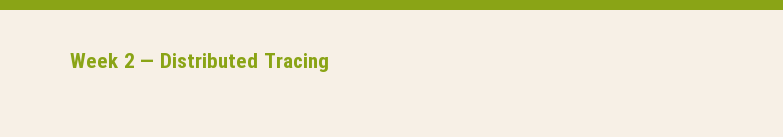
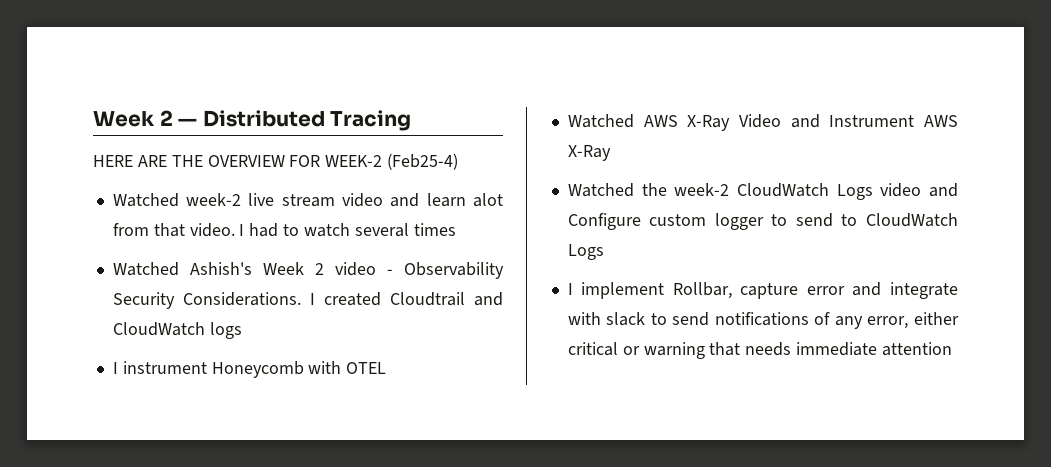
(329, 62) none -> [93,153,459,170] [112,193,503,207] [112,223,456,237] [112,262,504,279] [112,292,503,309] [112,322,242,339] [112,361,387,378] [567,114,958,131] [567,145,611,161] [567,183,958,200] [567,213,958,230] [567,244,604,260] [567,282,958,299] [567,312,959,329] [567,342,952,359] // HERE ARE THE OVERVIEW FOR WEEK-2 (Feb25-4) // Watched week-2 live stream video and learn alot from that video. I had to watch several times // Watched Ashish's Week 2 video - Observability Security Considerations. I created Cloudtrail and CloudWatch logs // I instrument Honeycomb with OTEL // Watched AWS X-Ray Video and Instrument AWS X-Ray // Watched the week-2 CloudWatch Logs video and Configure custom logger to send to CloudWatch Logs // I implement Rollbar, capture error and integrate with slack to send notifications of any error, either critical or warning that needs immediate attention

